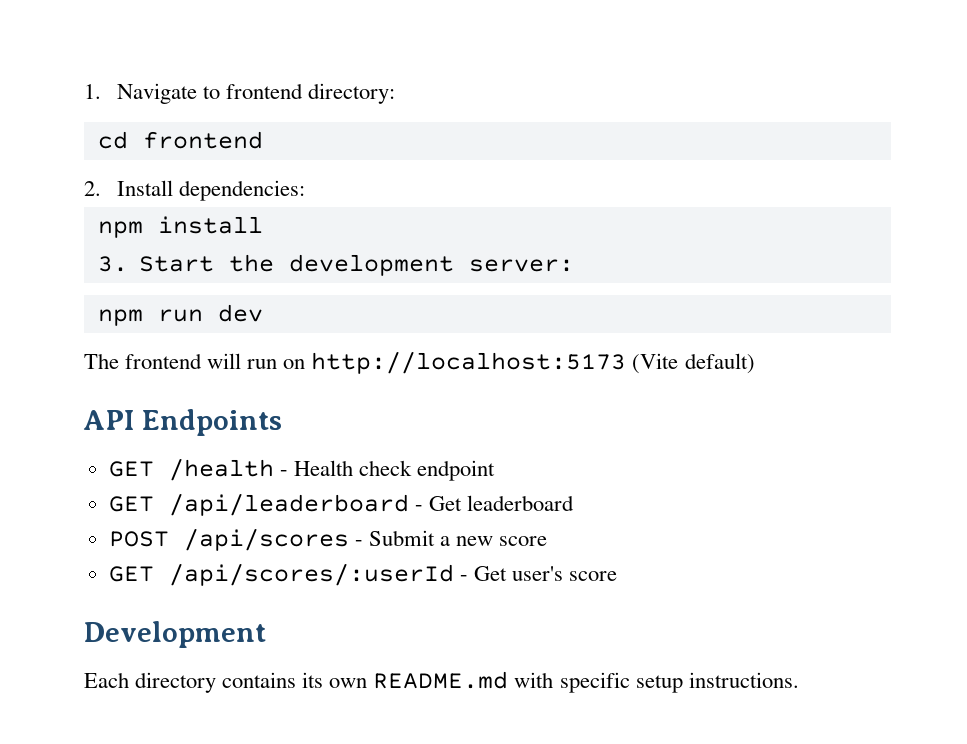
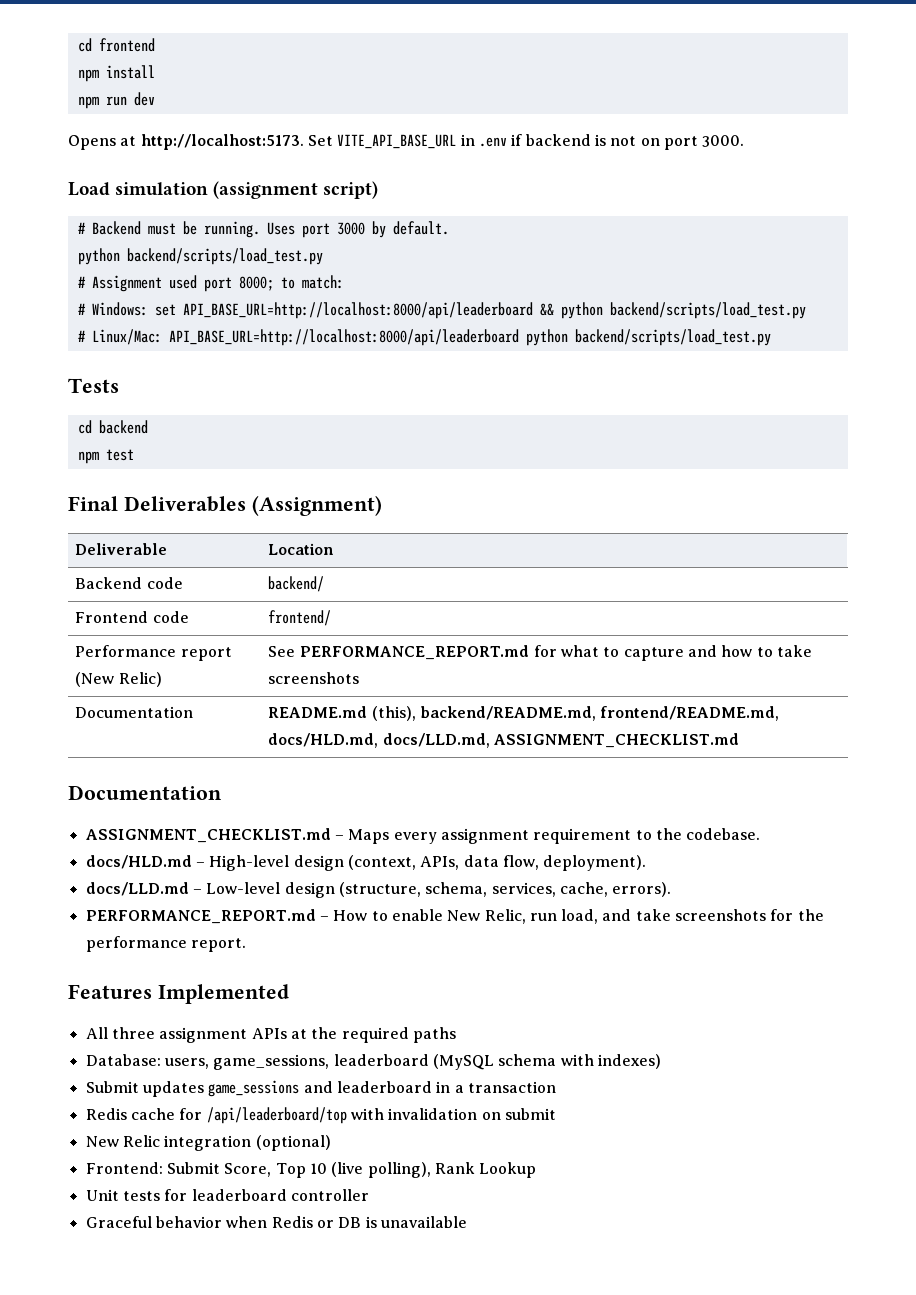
[84,83,396,104] 1. Navigate to frontend directory: // -> (77, 45) none
[84,180,306,201] // 2. Install dependencies: -> (155, 45) none
[97,254,574,276] [97,304,263,326] [84,351,755,374] [83,409,282,436] [108,458,496,481] [108,493,574,516] [108,528,548,551] [108,563,618,586] [84,621,266,648] [84,671,799,693] 3. Start the development server: // npm run dev // The frontend will run on http://localhost:5173 (Vite default) // API Endpoints // GET /health - Health check endpoint // GET /api/leaderboard - Get leaderboard // POST /api/scores - Submit a new score // GET /api/scores/:userId - Get user's score // Development // Each directory contains its own README.md with specific setup instructions. -> [77,92,155,109] [68,134,745,150] [68,181,379,199] [77,221,449,238] [77,248,323,265] [77,275,344,292] [77,302,806,319] [77,329,771,346] [68,378,119,393] [77,420,148,434] [77,449,134,464] [68,495,382,516] [75,543,168,555] [268,543,335,555] [75,577,183,589] [268,576,325,592] [75,611,189,623] [268,610,332,626] [75,645,232,661] [75,672,162,687] [268,645,813,661] [268,672,360,684] [75,706,194,718] [268,706,780,721] [268,733,739,748] [68,785,222,800] [85,828,761,844] [85,855,647,871] [85,882,672,898] [85,909,824,924] [85,936,246,952] [68,984,289,1004] [85,1027,456,1043] [85,1054,661,1070] [85,1080,556,1097] [85,1107,556,1124] [85,1135,331,1151] [85,1162,537,1178] [85,1189,369,1201] [85,1216,467,1228] npm run dev // Opens at http://localhost:5173. Set VITE_API_BASE_URL in .env if backend is not on port 3000. // Load simulation (assignment script) // # Backend must be running. Uses port 3000 by default. // python backend/scripts/load_test.py // # Assignment used port 8000; to match: // # Windows: set API_BASE_URL=http://localhost:8000/api/leaderboard && python backend/scripts/load_test.py // # Linux/Mac: API_BASE_URL=http://localhost:8000/api/leaderboard python backend/scripts/load_test.py // Tests // cd backend // npm test // Final Deliverables (Assignment) // Deliverable | Location // Backend code | backend/ // Frontend code | frontend/ // Performance report (New Relic) | See PERFORMANCE_REPORT.md for what to capture and how to take screenshots // Documentation | README.md (this), backend/README.md, frontend/README.md, docs/HLD.md, docs/LLD.md, ASSIGNMENT_CHECKLIST.md // Documentation // ASSIGNMENT_CHECKLIST.md – Maps every assignment requirement to the codebase. // docs/HLD.md – High-level design (context, APIs, data flow, deployment). // docs/LLD.md – Low-level design (structure, schema, services, cache, errors). // PERFORMANCE_REPORT.md – How to enable New Relic, run load, and take screenshots for the performance report. // Features Implemented // All three assignment APIs at the required paths // Database: users, game_sessions, leaderboard (MySQL schema with indexes) // Submit updates game_sessions and leaderboard in a transaction // Redis cache for /api/leaderboard/top with invalidation on submit // New Relic integration (optional) // Frontend: Submit Score, Top 10 (live polling), Rank Lookup // Unit tests for leaderboard controller // Graceful behavior when Redis or DB is unavailable

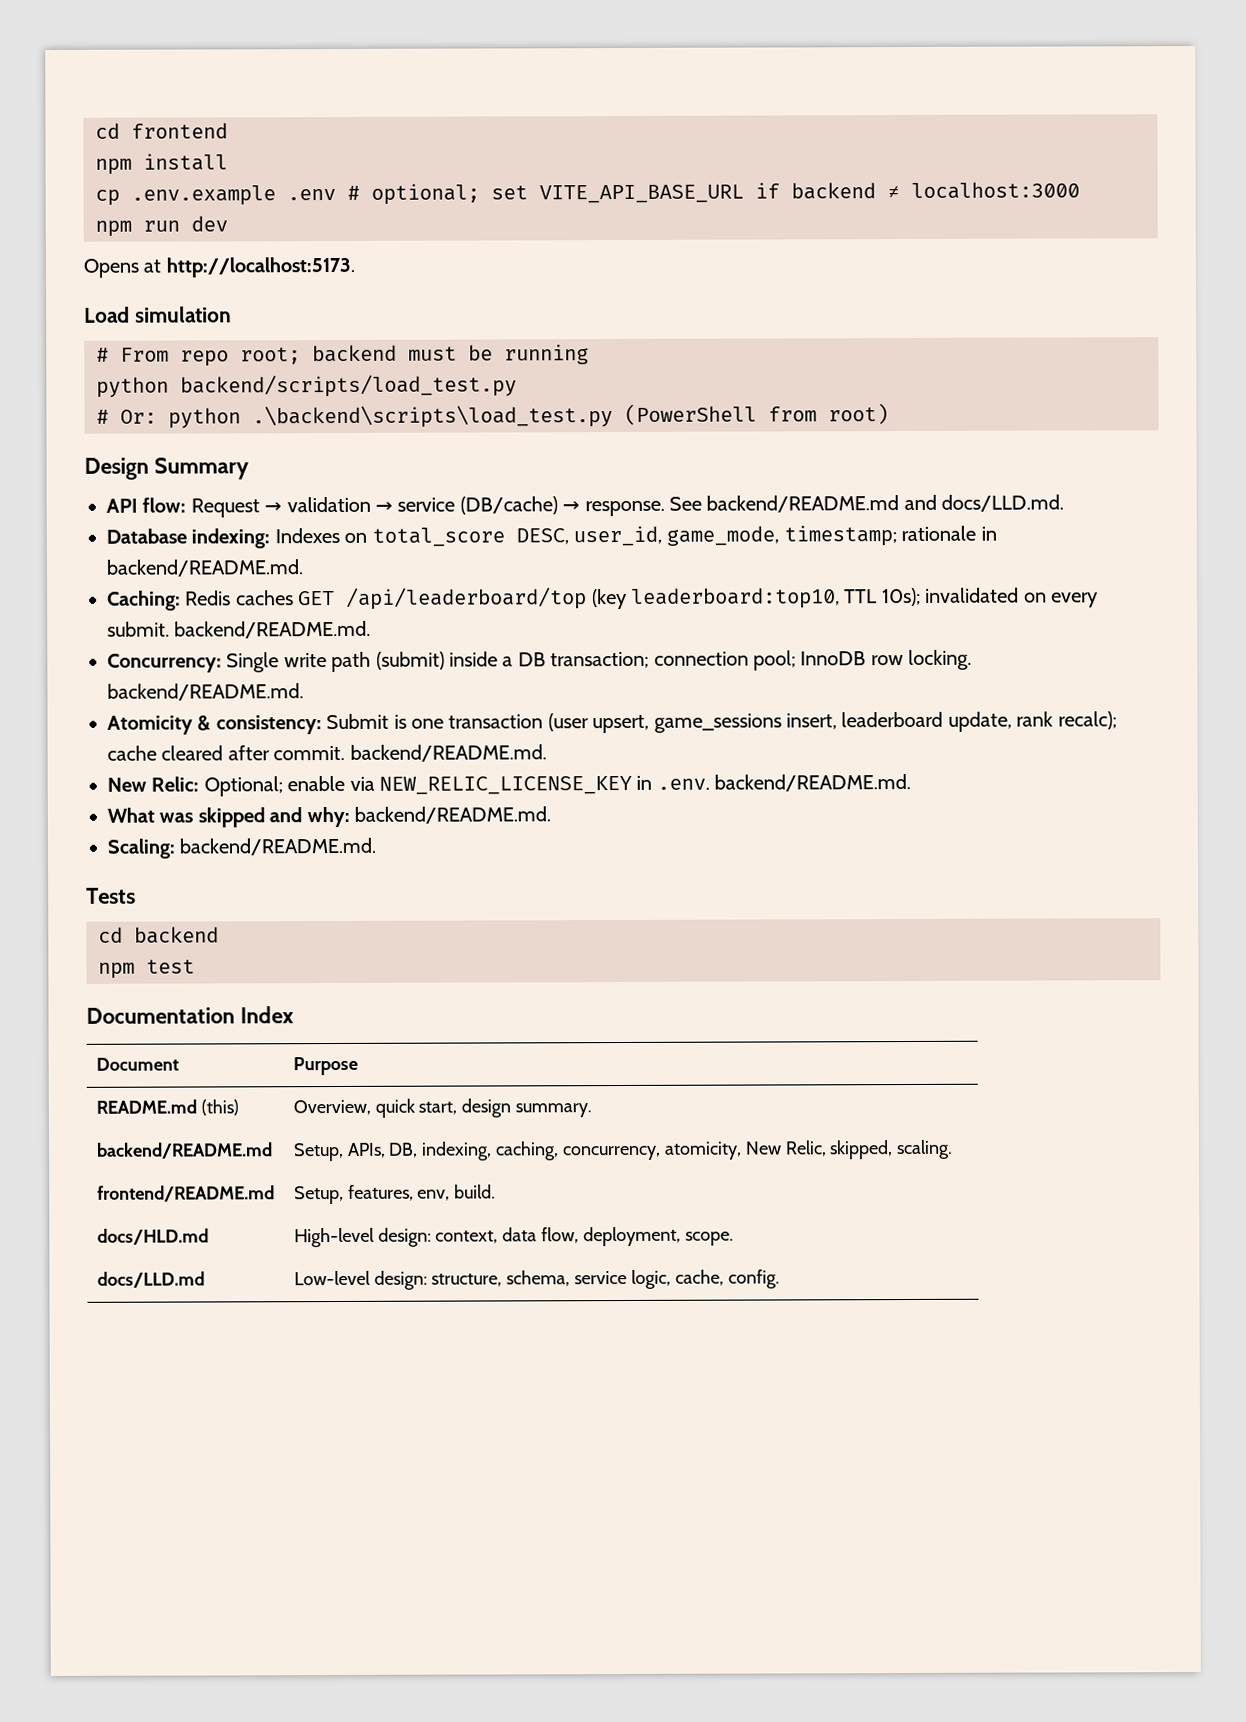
(155, 72) none -> [95,181,1080,206] // cp .env.example .env # optional; set VITE_API_BASE_URL if backend ≠ localhost:3000
[307,134,745,150] Set VITE_API_BASE_URL in .env if backend is not on port 3000. -> (355, 267) none
[213,181,379,199] [77,221,449,238] [77,248,323,265] [77,275,344,292] [77,302,806,319] [77,329,771,346] (assignment script) // # Backend must be running. Uses port 3000 by default. // python backend/scripts/load_test.py // # Assignment used port 8000; to match: // # Windows: set API_BASE_URL=http://localhost:8000/api/leaderboard && python backend/scripts/load_test.py // # Linux/Mac: API_BASE_URL=http://localhost:8000/api/leaderboard python backend/scripts/load_test.py -> [96,344,589,367] [96,374,517,398] [96,403,889,429] [84,457,249,480] [106,494,1065,518] [106,525,997,549] [106,559,304,577] [107,587,1098,611] [107,620,372,639] [107,649,973,673] [107,683,304,701] [107,711,1117,735] [107,744,547,762] [107,773,912,797] [107,806,551,828] [107,837,377,859] // # From repo root; backend must be running // python backend/scripts/load_test.py // # Or: python .\backend\scripts\load_test.py (PowerShell from root) // Design Summary // API flow: Request → validation → service (DB/cache) → response. See backend/README.md and docs/LLD.md. // Database indexing: Indexes on total_score DESC, user_id, game_mode, timestamp; rationale in backend/README.md. // Caching: Redis caches GET /api/leaderboard/top (key leaderboard:top10, TTL 10s); invalidated on every submit. backend/README.md. // Concurrency: Single write path (submit) inside a DB transaction; connection pool; InnoDB row locking. backend/README.md. // Atomicity & consistency: Submit is one transaction (user upsert, game_sessions insert, leaderboard update, rank recalc); cache cleared after commit. backend/README.md. // New Relic: Optional; enable via NEW_RELIC_LICENSE_KEY in .env. backend/README.md. // What was skipped and why: backend/README.md. // Scaling: backend/README.md.
[68,495,382,516] [75,543,168,555] [268,543,335,555] [75,577,183,589] [268,576,325,592] [75,611,189,623] [268,610,332,626] [75,645,232,661] [75,672,162,687] [268,645,813,661] [268,672,360,684] [75,706,194,718] [268,706,780,721] [268,733,739,748] [68,785,222,800] [85,828,761,844] [85,855,647,871] [85,882,672,898] [85,909,824,924] [85,936,246,952] [68,984,289,1004] [85,1027,456,1043] [85,1054,661,1070] [85,1080,556,1097] [85,1107,556,1124] [85,1135,331,1151] [85,1162,537,1178] [85,1189,369,1201] [85,1216,467,1228] Final Deliverables (Assignment) // Deliverable | Location // Backend code | backend/ // Frontend code | frontend/ // Performance report (New Relic) | See PERFORMANCE_REPORT.md for what to capture and how to take screenshots // Documentation | README.md (this), backend/README.md, frontend/README.md, docs/HLD.md, docs/LLD.md, ASSIGNMENT_CHECKLIST.md // Documentation // ASSIGNMENT_CHECKLIST.md – Maps every assignment requirement to the codebase. // docs/HLD.md – High-level design (context, APIs, data flow, deployment). // docs/LLD.md – Low-level design (structure, schema, services, cache, errors). // PERFORMANCE_REPORT.md – How to enable New Relic, run load, and take screenshots for the performance report. // Features Implemented // All three assignment APIs at the required paths // Database: users, game_sessions, leaderboard (MySQL schema with indexes) // Submit updates game_sessions and leaderboard in a transaction // Redis cache for /api/leaderboard/top with invalidation on submit // New Relic integration (optional) // Frontend: Submit Score, Top 10 (live polling), Rank Lookup // Unit tests for leaderboard controller // Graceful behavior when Redis or DB is unavailable -> [86,1006,294,1024] [95,1057,179,1071] [292,1056,358,1076] [95,1099,239,1116] [292,1098,593,1118] [95,1142,273,1159] [292,1139,954,1162] [96,1185,275,1202] [293,1184,497,1205] [96,1228,209,1245] [293,1226,734,1248] [96,1271,205,1288] [293,1269,780,1290] Documentation Index // Document | Purpose // README.md (this) | Overview, quick start, design summary. // backend/README.md | Setup, APIs, DB, indexing, caching, concurrency, atomicity, New Relic, skipped, scaling. // frontend/README.md | Setup, features, env, build. // docs/HLD.md | High-level design: context, data flow, deployment, scope. // docs/LLD.md | Low-level design: structure, schema, service logic, cache, config.

